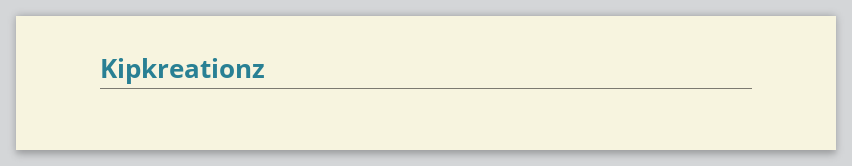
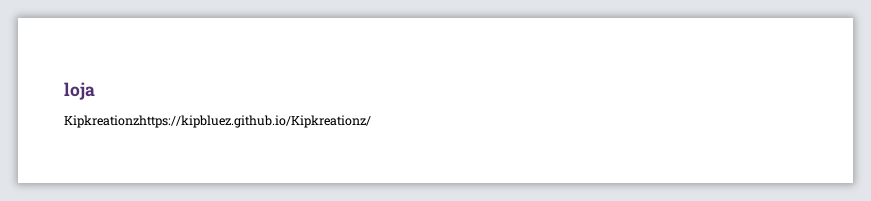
[100,58,265,84] Kipkreationz -> [64,82,95,100] [64,115,371,128] loja // Kipkreationzhttps://kipbluez.github.io/Kipkreationz/

